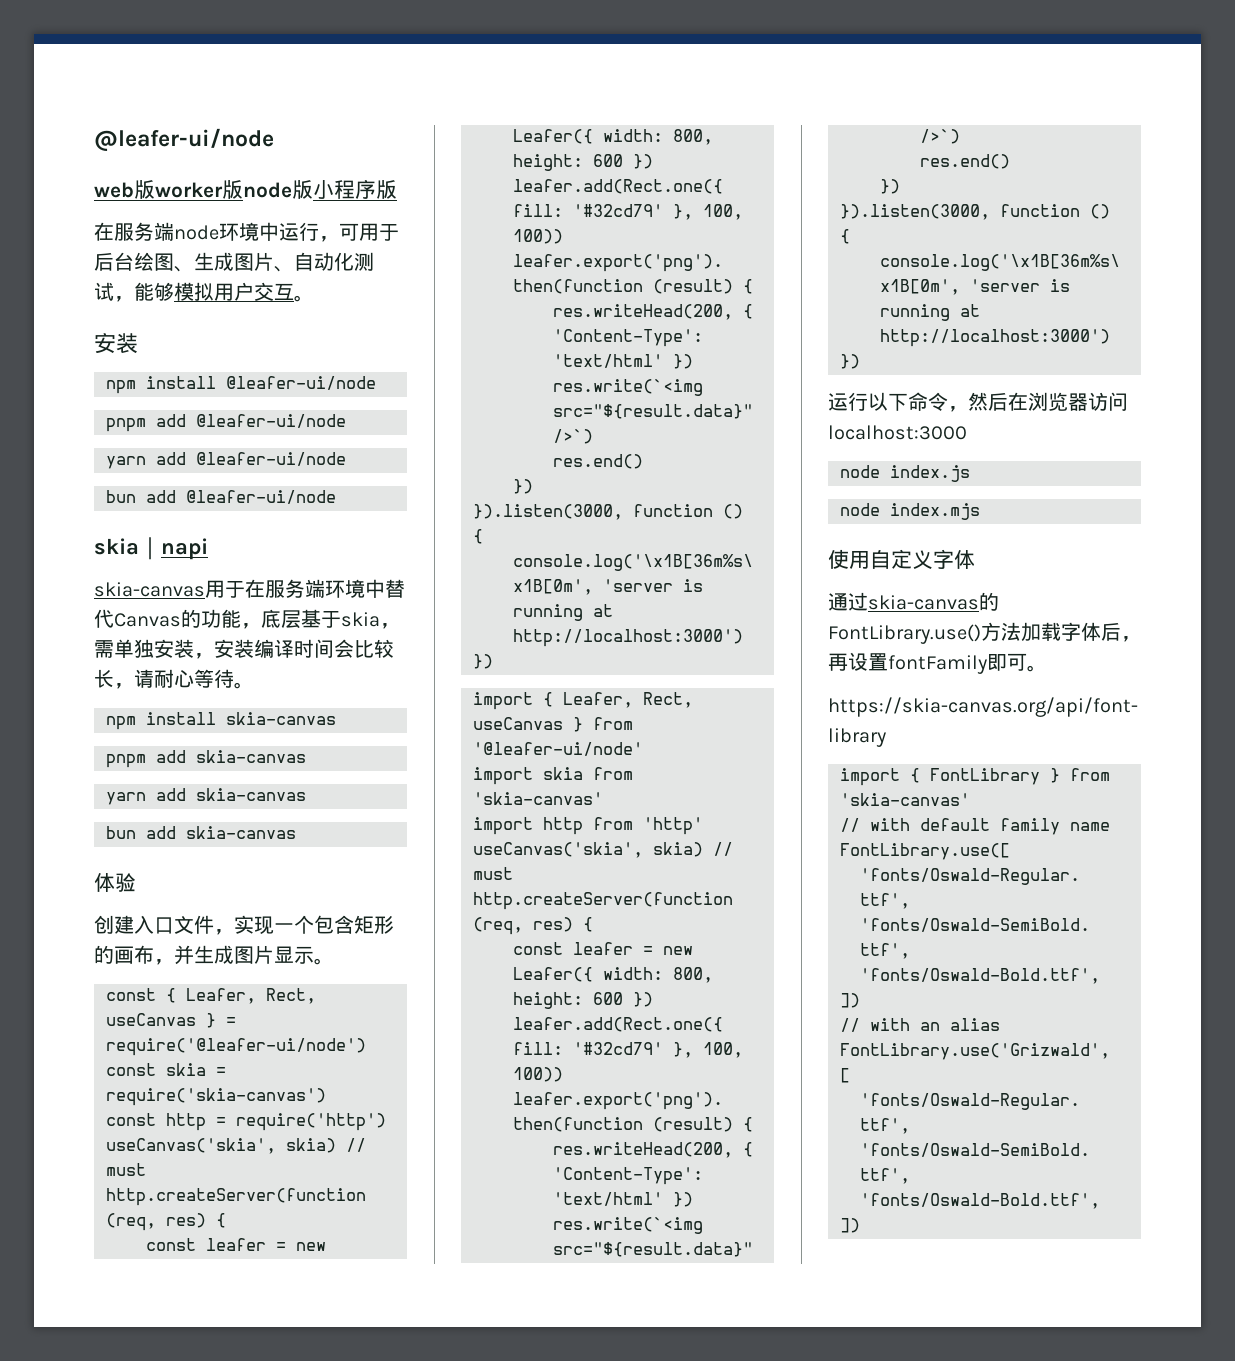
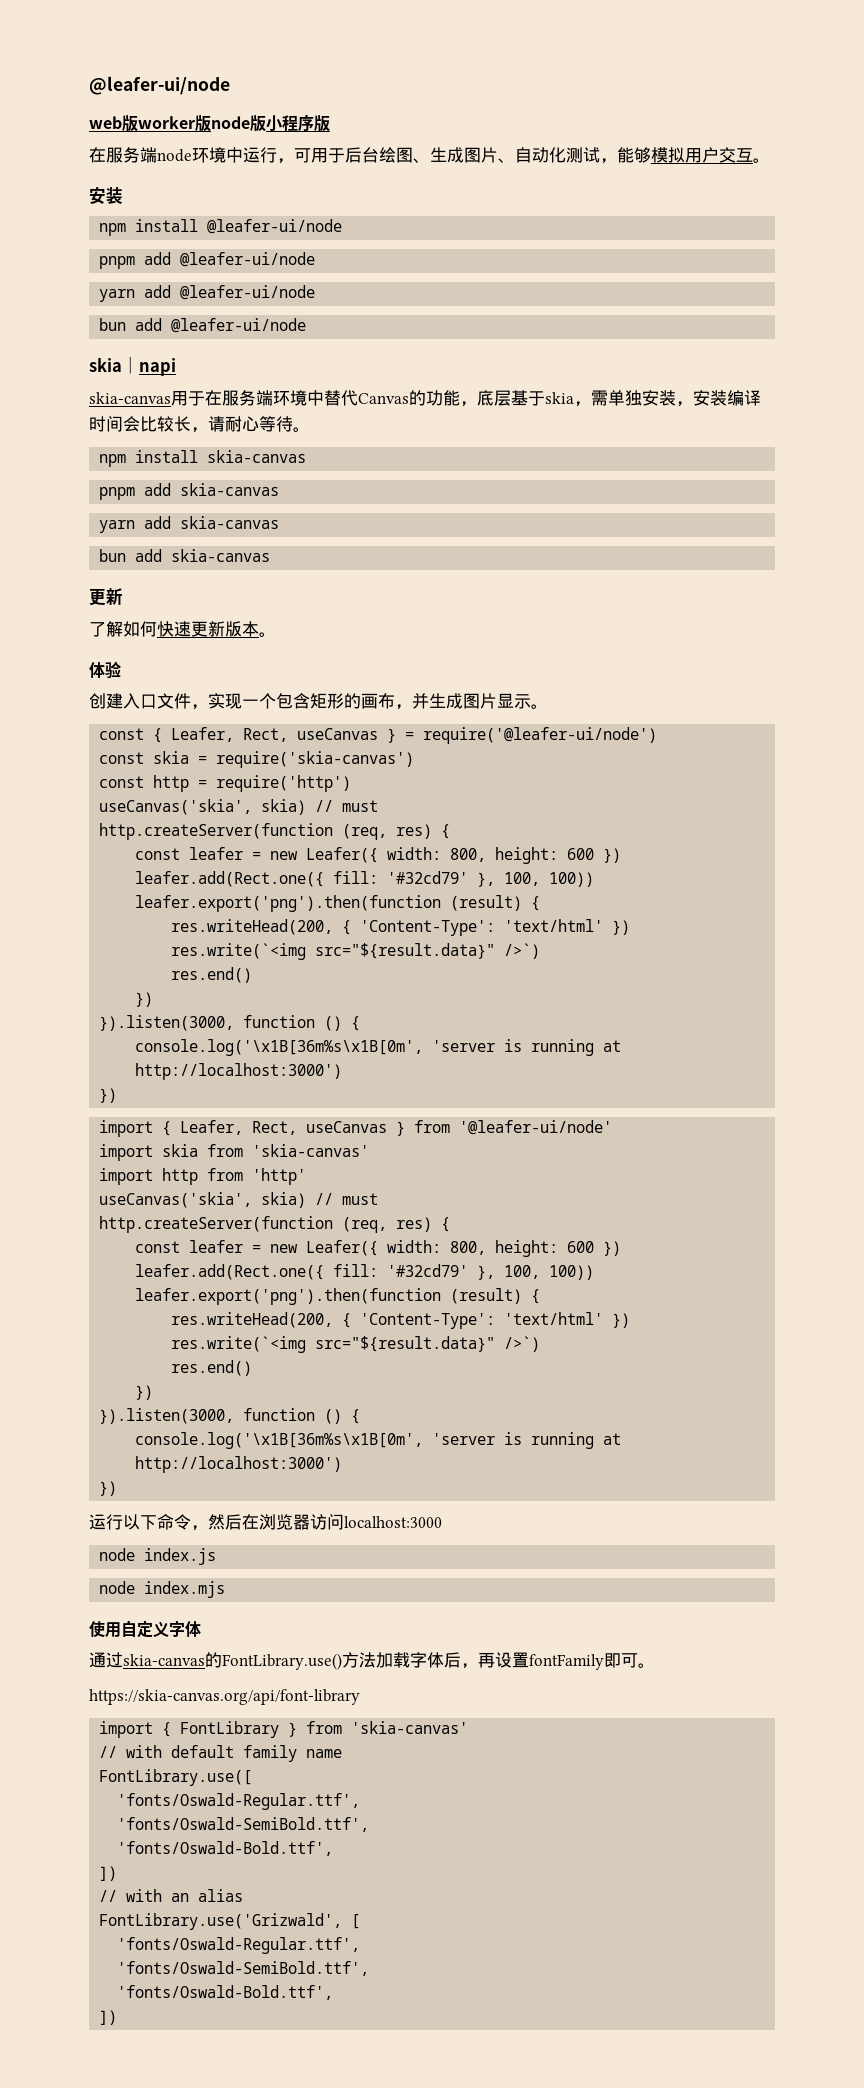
(296, 832) none -> [89,588,123,606] [89,621,276,637] // 更新 // 了解如何快速更新版本。

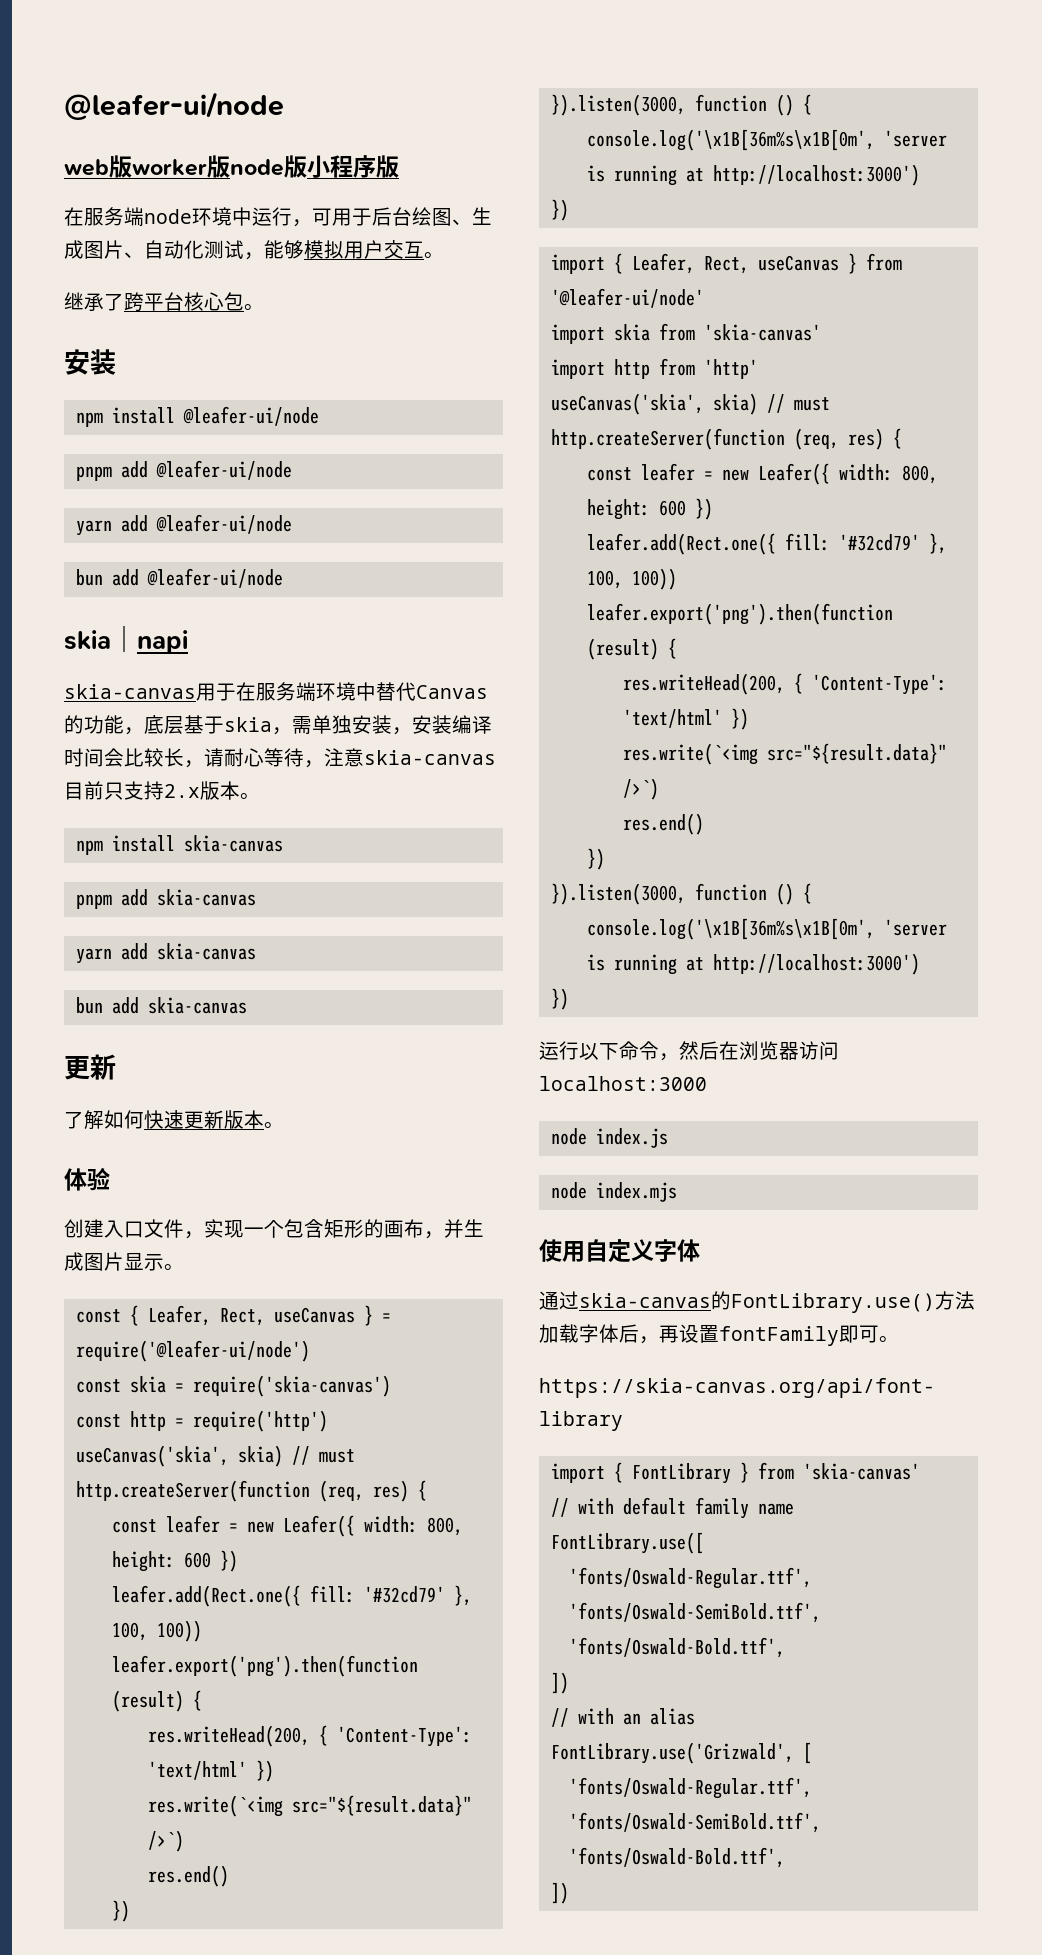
(770, 160) none -> [64,292,264,312] // 继承了跨平台核心包。
(293, 424) none -> [304,748,496,768] [64,781,240,800] ，注意skia-canvas目前只支持2.x版本

